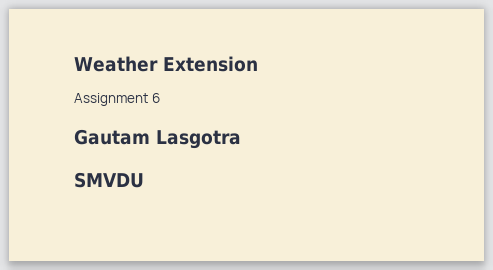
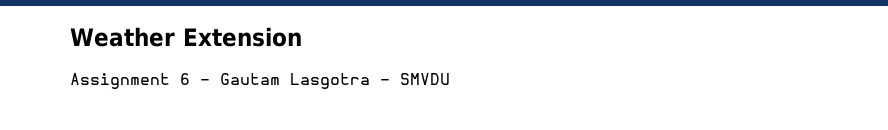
(160, 98) // -> [200,79,210,85] -
(241, 139) // -> [380,79,390,85] -

